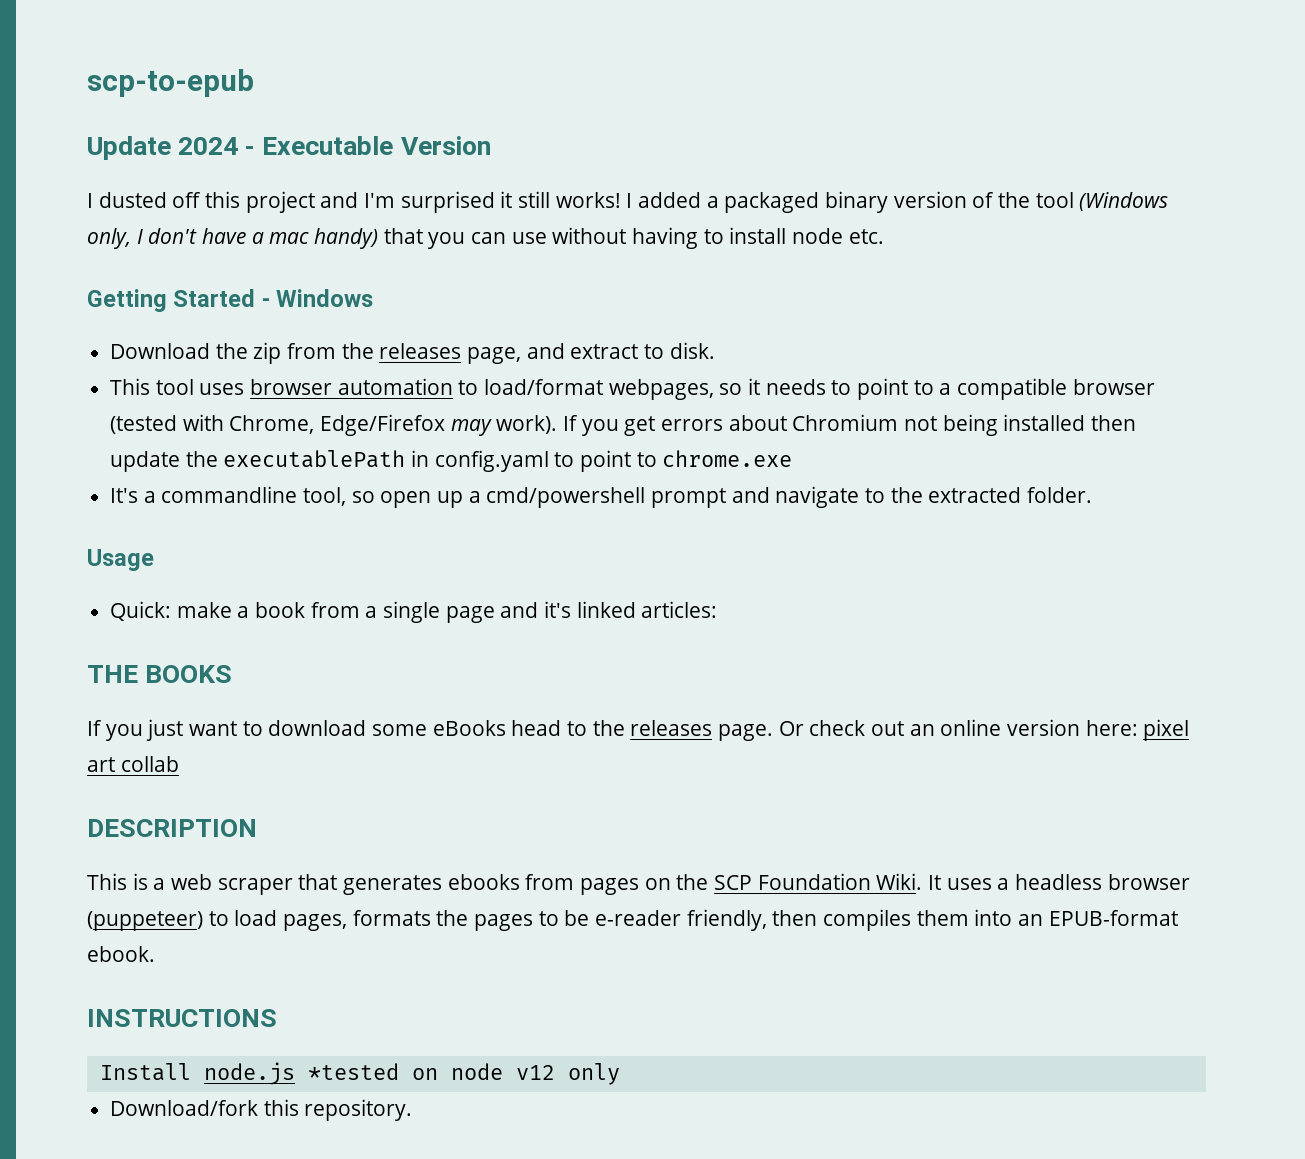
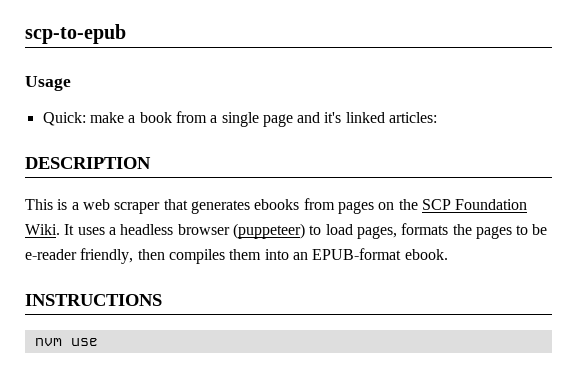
[87,136,491,160] [87,191,1169,213] [87,227,884,249] [87,289,374,312] [110,342,715,364] [110,378,1155,400] [110,414,1137,436] [110,450,793,472] [110,486,1093,508] // Update 2024 - Executable Version // I dusted off this project and I'm surprised it still works! I added a packaged binary version of the tool (Windows only, I don't have a mac handy) that you can use without having to install node etc. // Getting Started - Windows // Download the zip from the releases page, and extract to disk. // This tool uses browser automation to load/format webpages, so it needs to point to a compatible browser (tested with Chrome, Edge/Firefox may work). If you get errors about Chromium not being installed then update the executablePath in config.yaml to point to chrome.exe // It's a commandline tool, so open up a cmd/powershell prompt and navigate to the extracted folder. -> (126, 34) none
[87,665,233,683] [87,719,1190,741] [87,756,179,772] // THE BOOKS // If you just want to download some eBooks head to the releases page. Or check out an online version here: pixel art collab -> (438, 117) none
[99,1062,620,1085] [110,1099,413,1121] Install node.js *tested on node v12 only // Download/fork this repository. -> [34,338,98,346] nvm use

